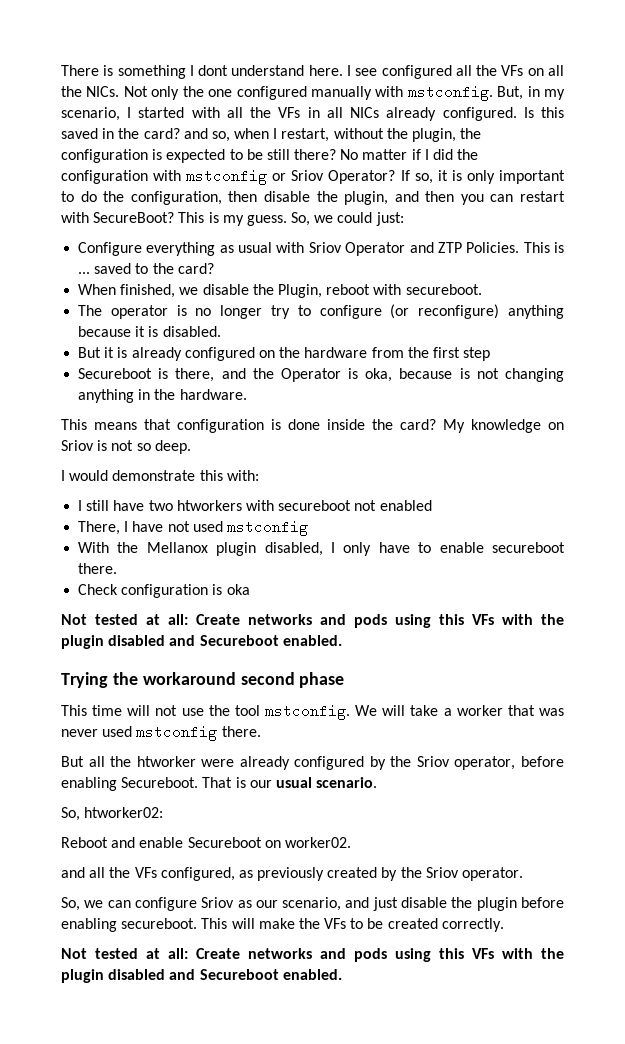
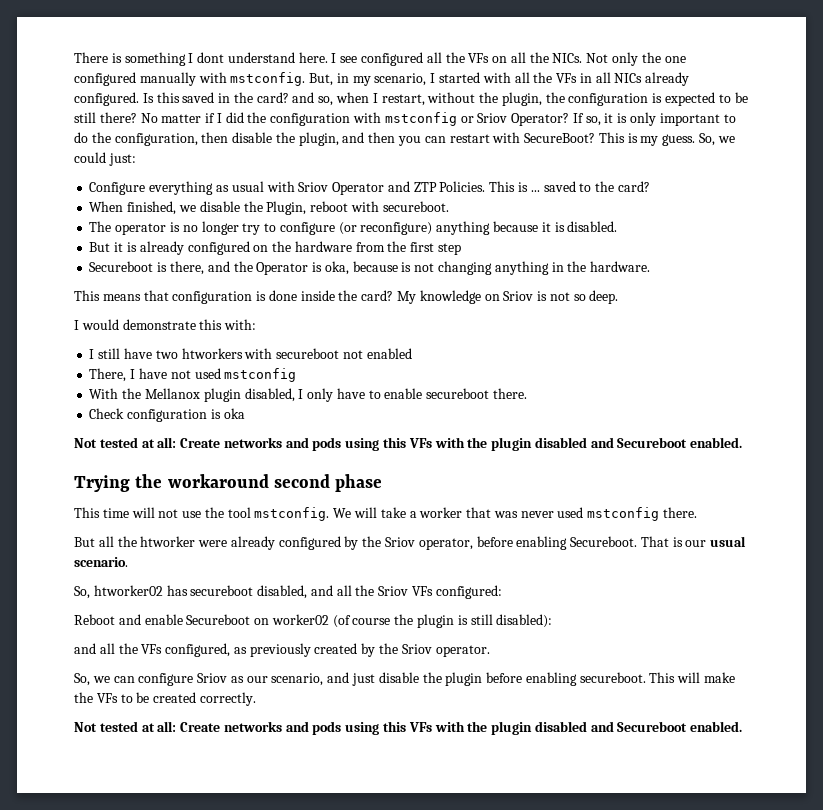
[84,807,164,818] htworker02: -> [93,585,502,599] htworker02 has secureboot disabled, and all the Sriov VFs configured:
[284,837,351,848] worker02. -> [271,614,553,628] worker02 (of course the plugin is still disabled):

